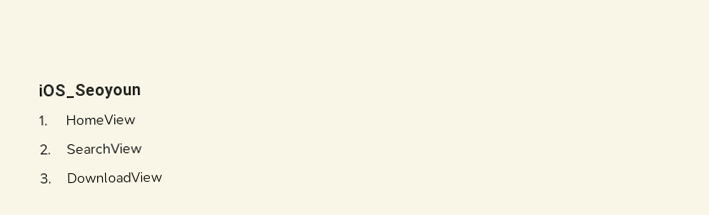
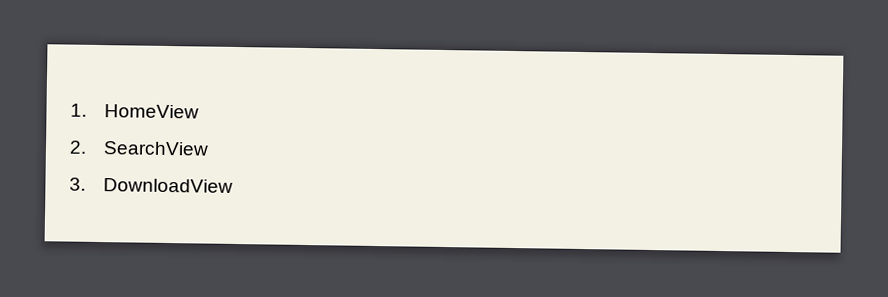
[38,83,141,100] iOS_Seoyoun // -> (70, 110) none

